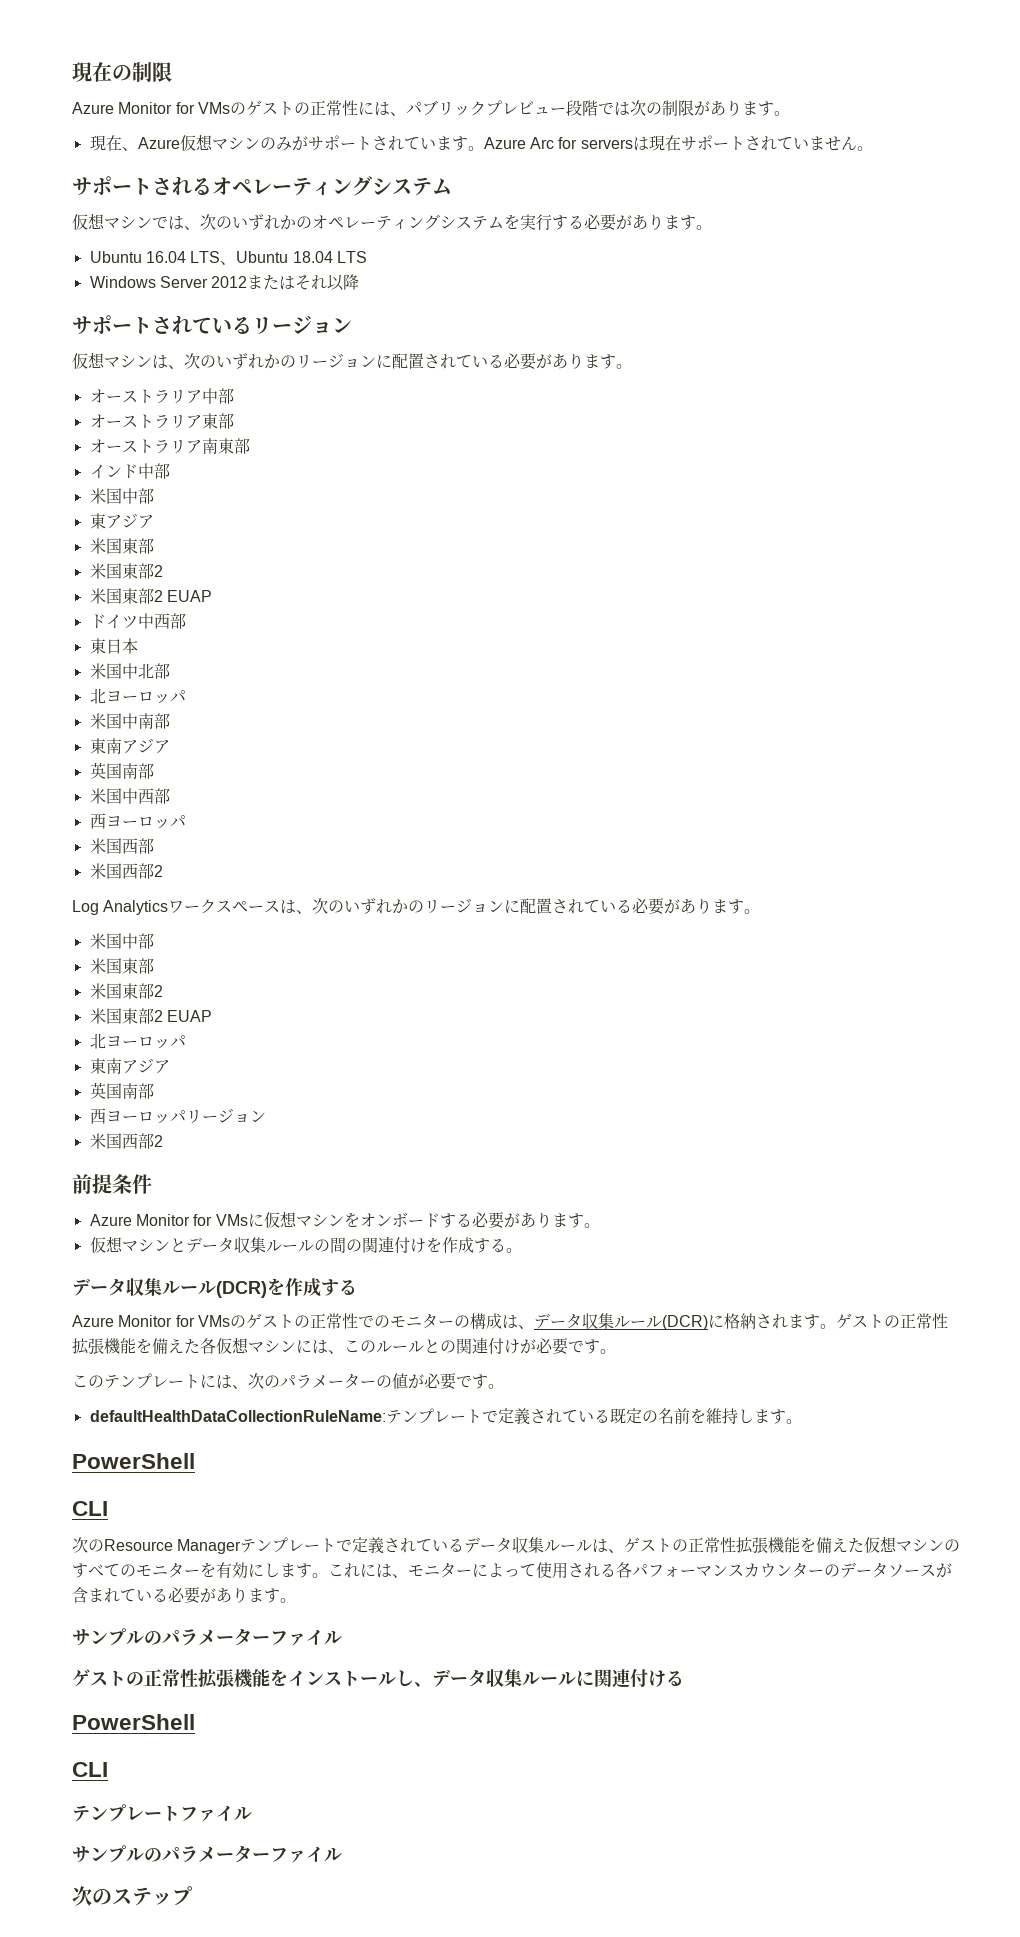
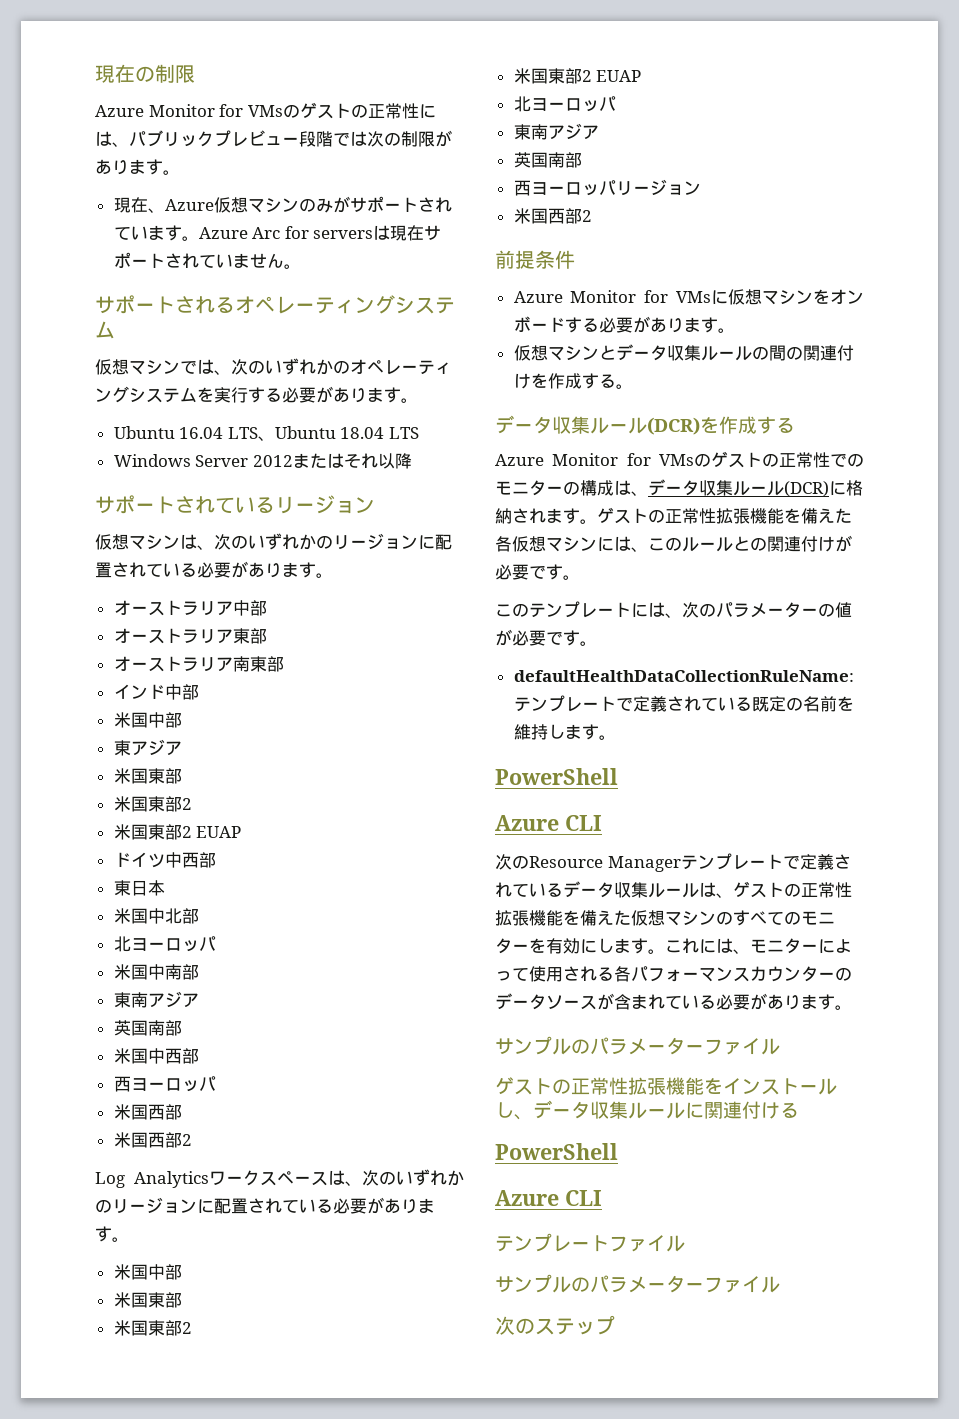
(195, 1461) none -> [495,815,559,831] Azure
(195, 1722) none -> [495,1190,559,1206] Azure

